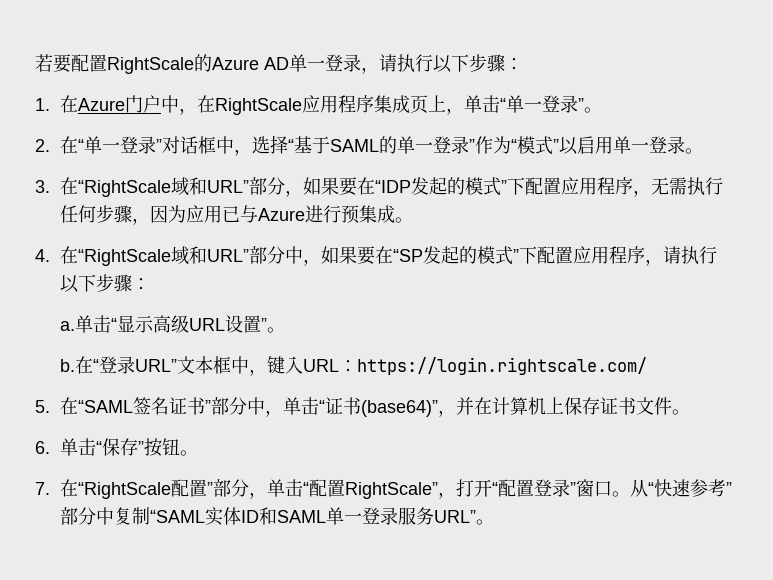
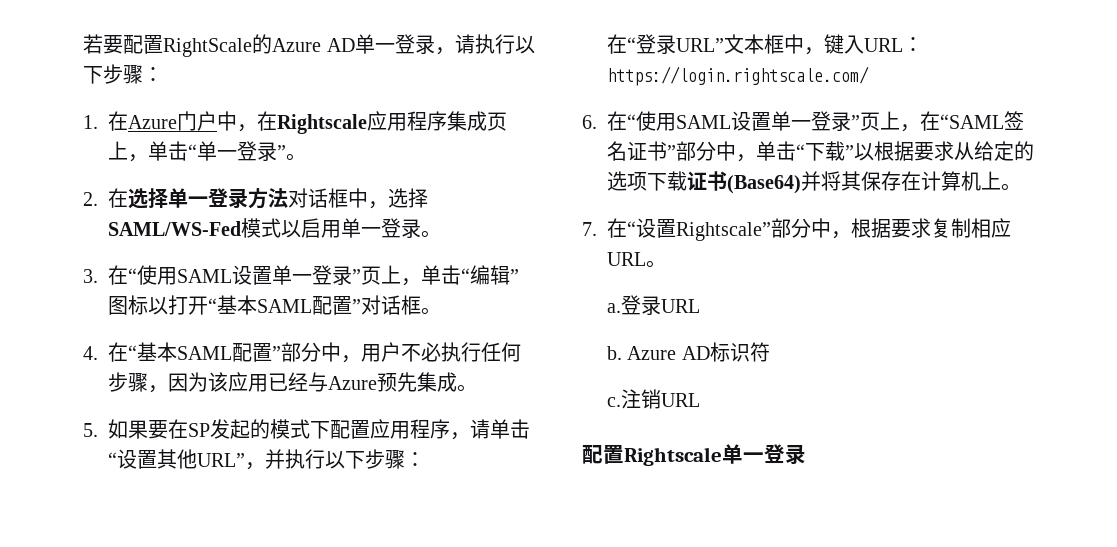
[215,98,303,115] RightScale -> [277,114,367,134] Rightscale
[78,136,163,154] “单一登录” -> [128,188,288,209] 选择单一登录方法
[288,136,560,155] “基于SAML的单一登录”作为“模式” -> [108,218,281,238] SAML/WS-Fed模式
[78,177,688,197] “RightScale域和URL”部分，如果要在“IDP发起的模式”下配置应用程序，无需 -> [128,265,519,286] [108,295,441,315] [83,342,441,363] “使用SAML设置单一登录”页上，单击“编辑”图标以打开“基本SAML配置”对话框。 // 4.在“基本SAML配置”部分中，用户不必
[186,205,414,224] [35,246,520,266] 应用已与Azure进行预集成。 // 4.在“RightScale域和URL”部分中，如果要在“SP发起的模式” -> [208,372,477,392] [83,419,310,439] 该应用已经与Azure预先集成。 // 5.如果要在SP发起的模式
[681,246,718,264] [60,274,151,293] [60,315,286,333] [60,359,76,372] 执行以下步骤： // a.单击“显示高级URL设置”。 // b. -> [490,419,530,439] [108,449,425,470] 单击“设置其他URL”，并执行以下步骤： //
[35,400,50,413] 5. -> [582,111,920,132] 6.在“使用SAML设置单一登录”页上，
[325,397,691,417] [35,438,199,457] [35,479,733,499] [60,507,495,526] 证书(base64)”，并在计算机上保存证书文件。 // 6.单击“保存”按钮。 // 7.在“RightScale配置”部分，单击“配置RightScale”，打开“配置登录”窗口。从“快速参考”部分中复制“SAML实体ID和SAML单一登录服务URL”。 -> [805,141,1034,161] [607,171,1021,194] [582,218,1011,241] [607,252,666,268] [606,295,700,315] [606,342,770,362] [606,389,700,409] [582,444,806,466] 下载”以根据要求从给定的选项下载证书(Base64)并将其保存在计算机上。 // 7.在“设置Rightscale”部分中，根据要求复制相应URL。 // a.登录URL // b. Azure AD标识符 // c.注销URL // 配置Rightscale单一登录

